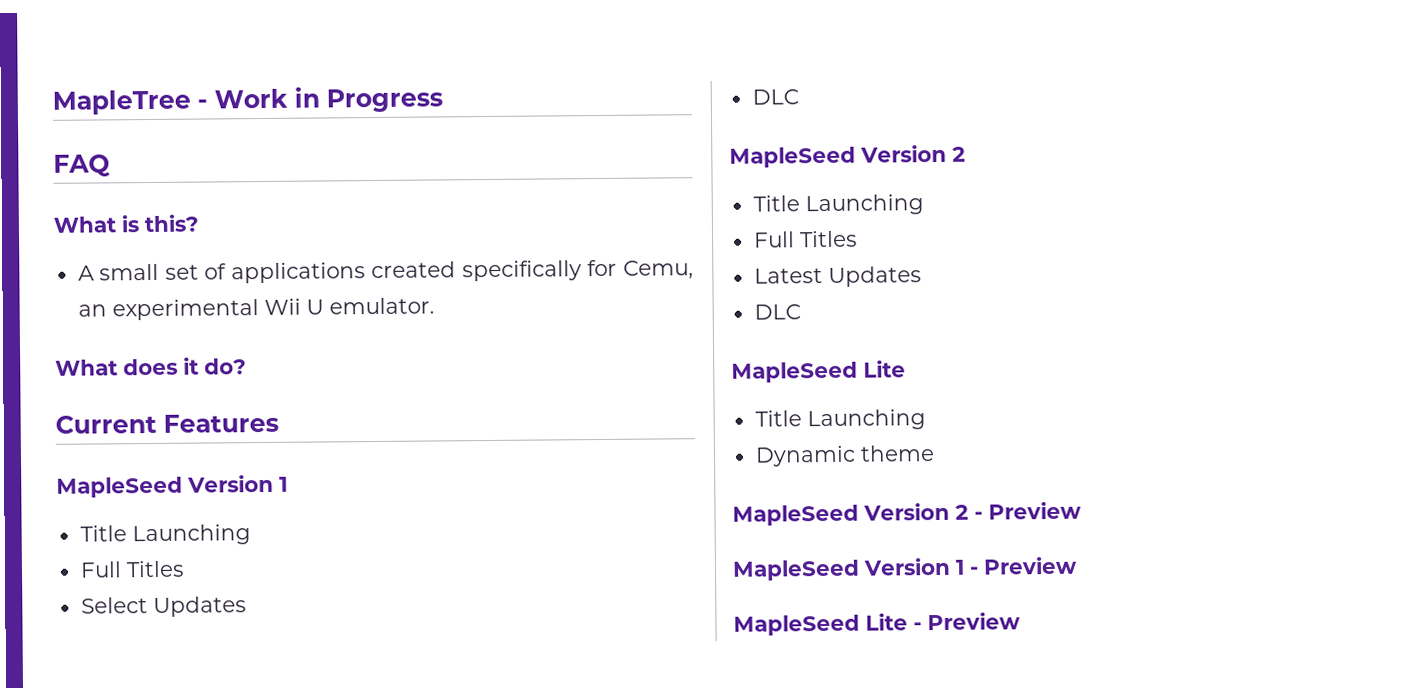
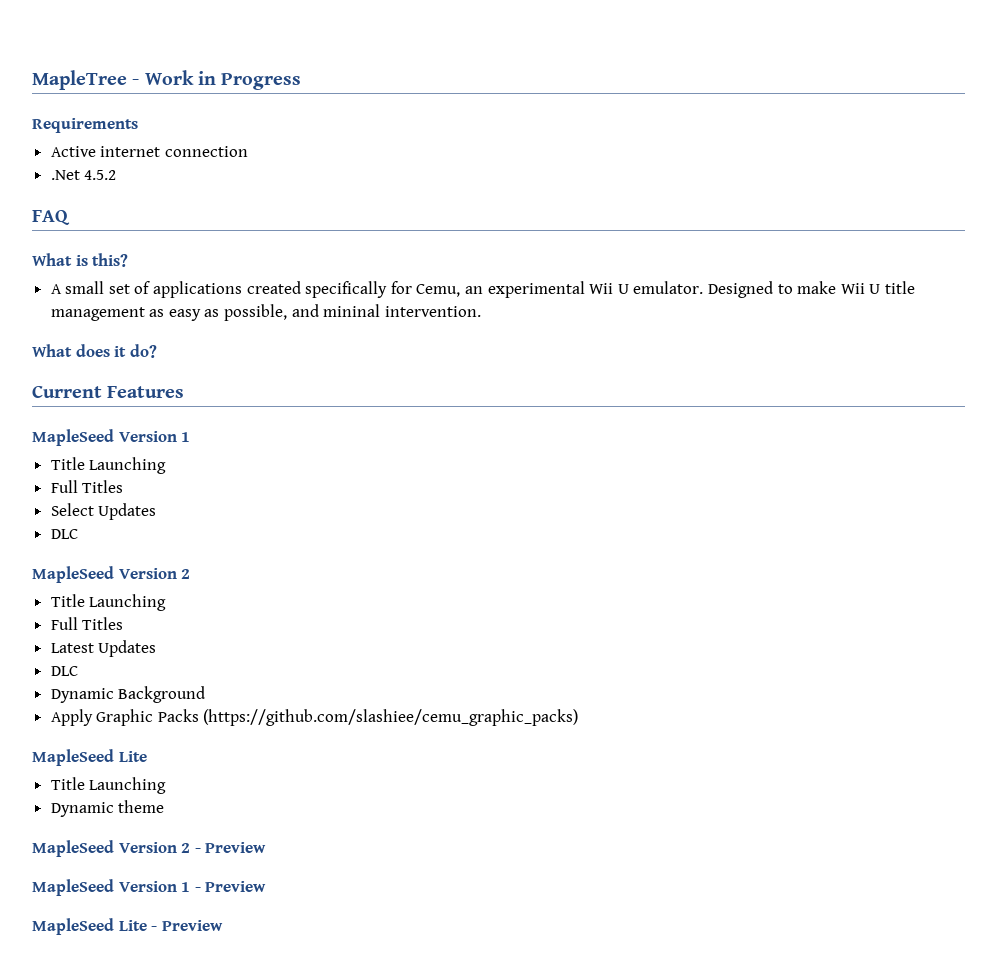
(443, 100) none -> [32,118,138,133] [50,146,248,157] [50,170,117,180] // Requirements // Active internet connection // .Net 4.5.2
(435, 306) none -> [707,281,915,298] [50,304,481,321] Designed to make Wii U title management as easy as possible, and mininal intervention.
(801, 312) none -> [50,686,206,703] [50,709,579,726] // Dynamic Background // Apply Graphic Packs (https://github.com/slashiee/cemu_graphic_packs)

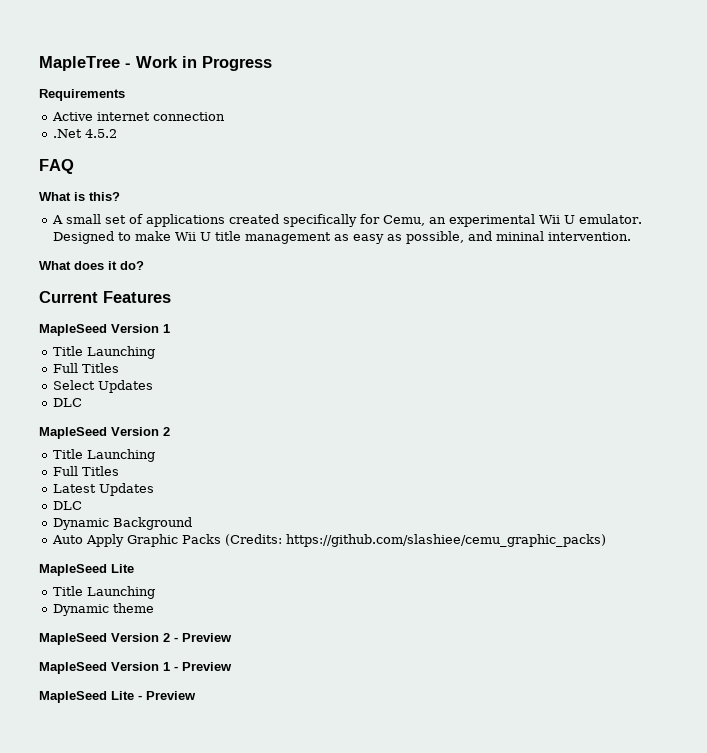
(206, 694) none -> [51,535,83,544] Auto
[203,709,579,726] (https://github.com/slashiee/cemu_graphic_packs) -> [224,534,606,547] (Credits: https://github.com/slashiee/cemu_graphic_packs)

